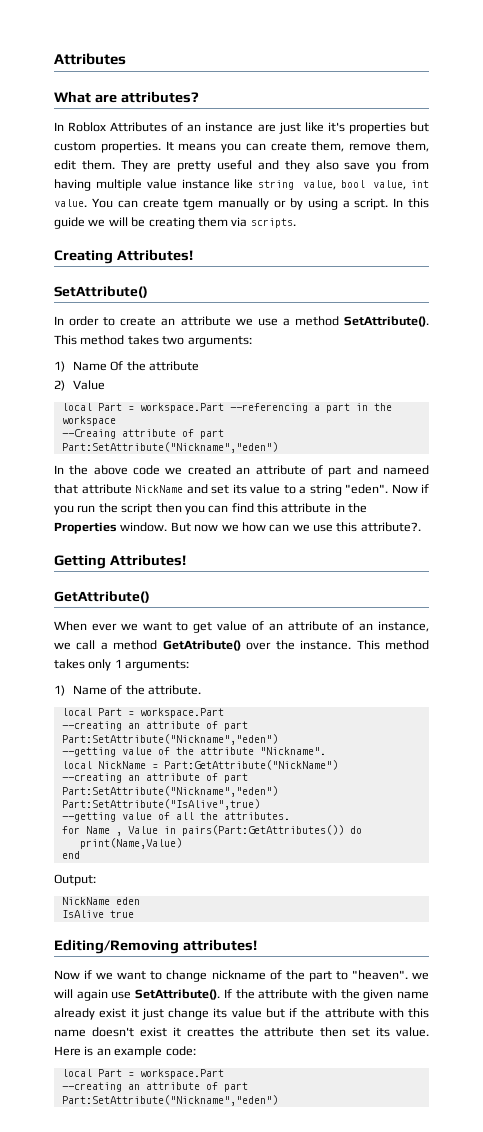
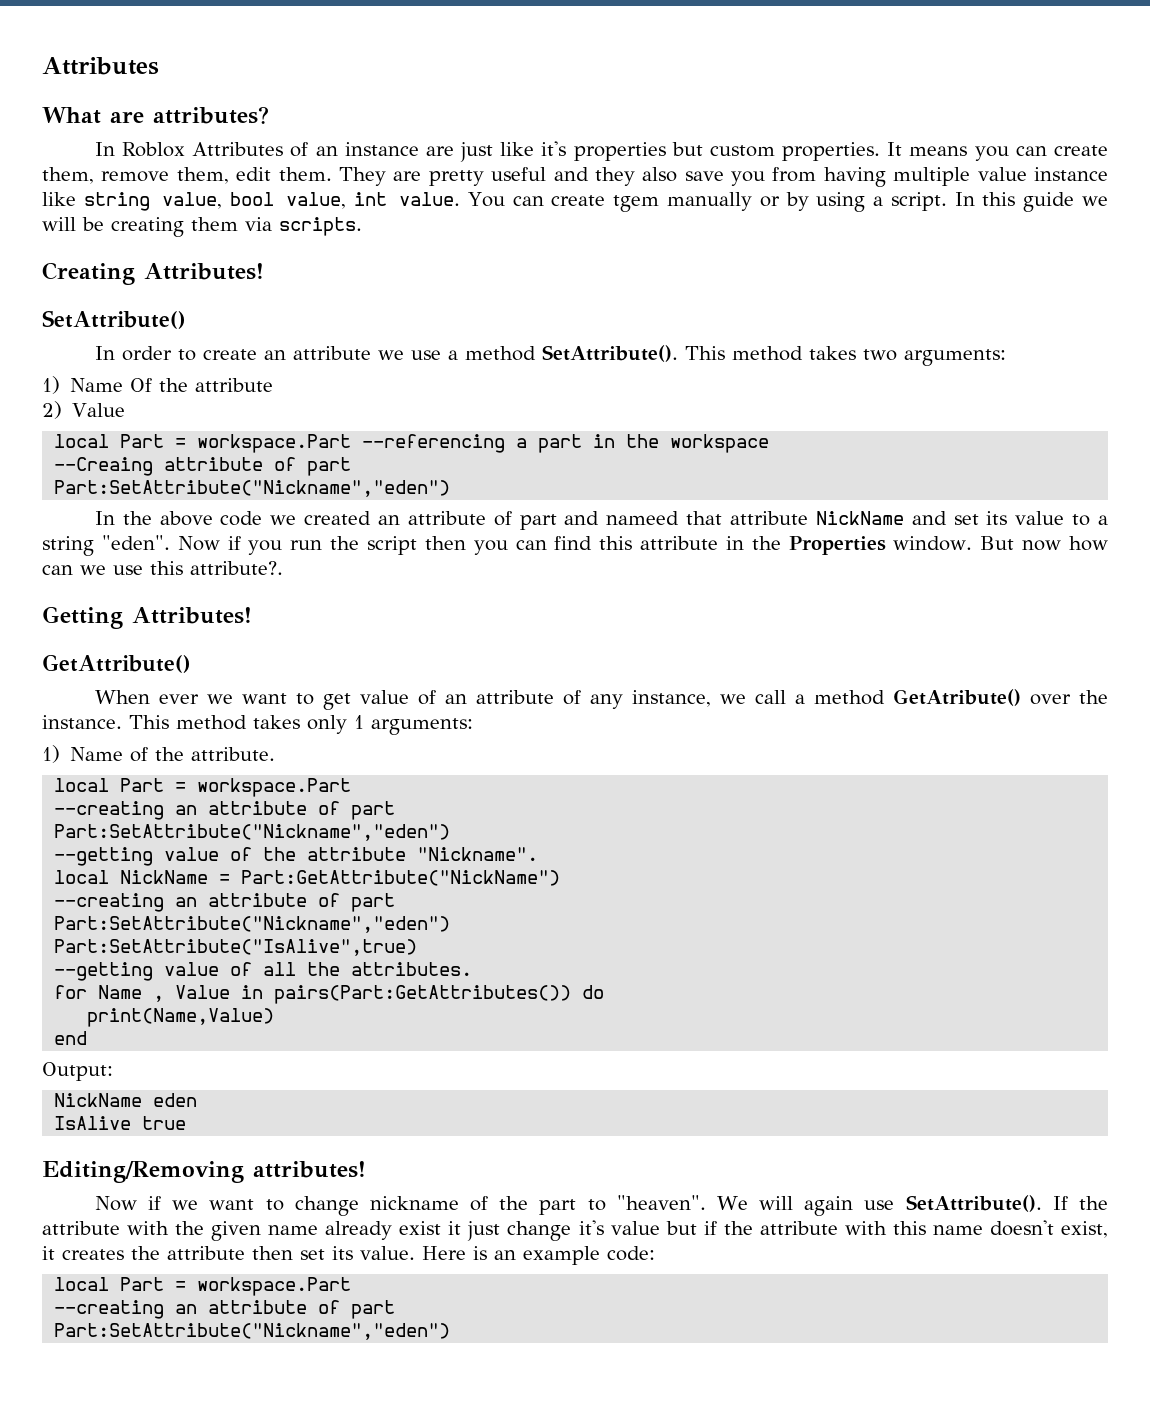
[221,524,239,532] we -> (1062, 545) none
[359,623,374,631] an -> [589,694,623,709] any
[411,972,429,980] we -> [716,1196,748,1210] We
[213,1008,228,1018] its -> [578,1220,604,1235] it's
[139,1027,234,1037] exist it creattes -> [1060,1221,1108,1238] [42,1246,124,1260] exist, it creates

